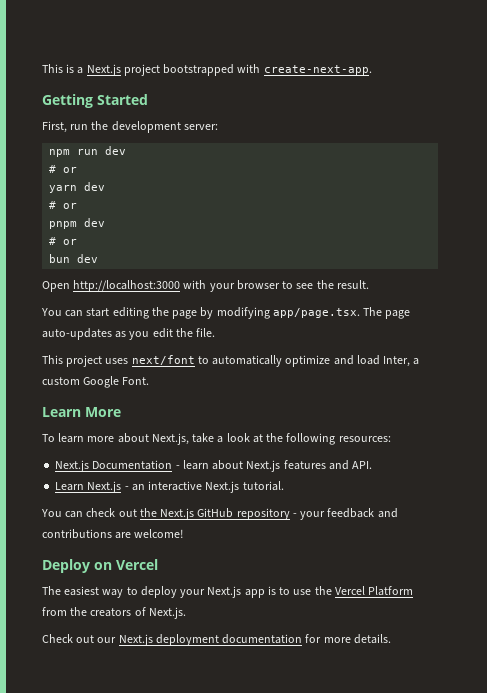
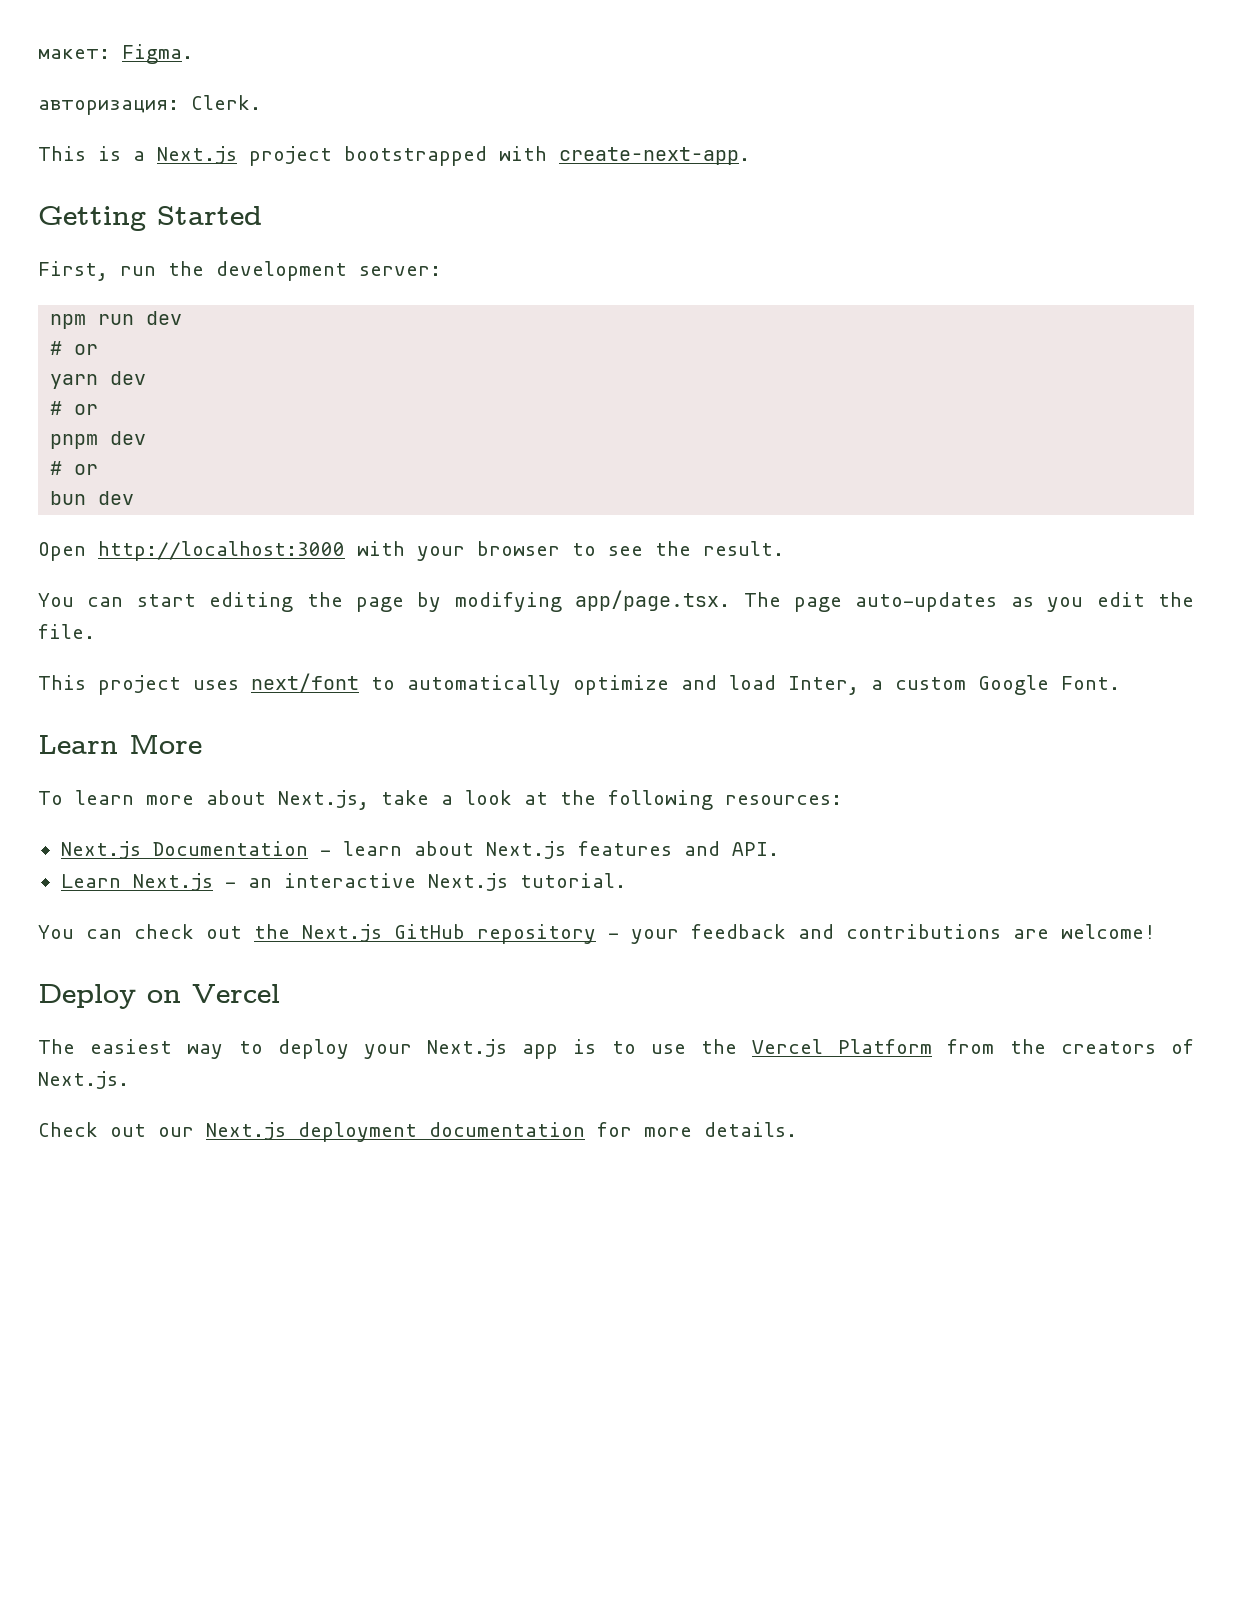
(42, 68) none -> [38,44,193,64] [38,95,261,115] макет: Figma. // авторизация: Clerk. //

